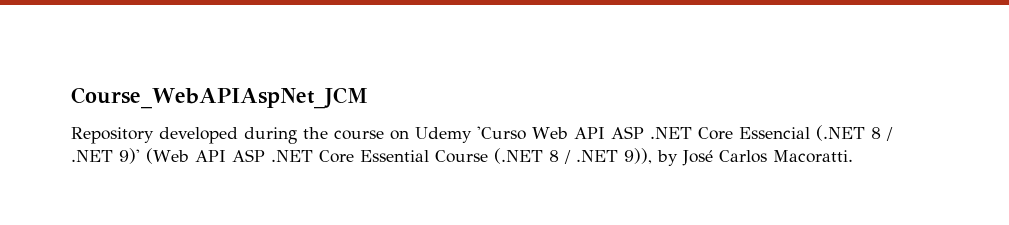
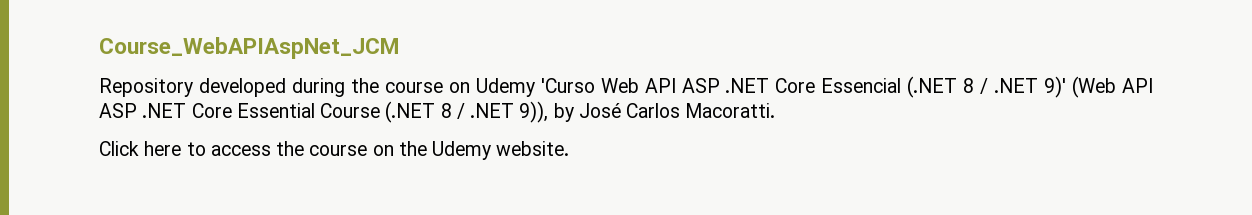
(853, 156) none -> [99,141,570,160] // Click here to access the course on the Udemy website.

